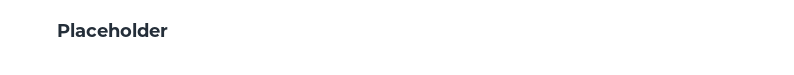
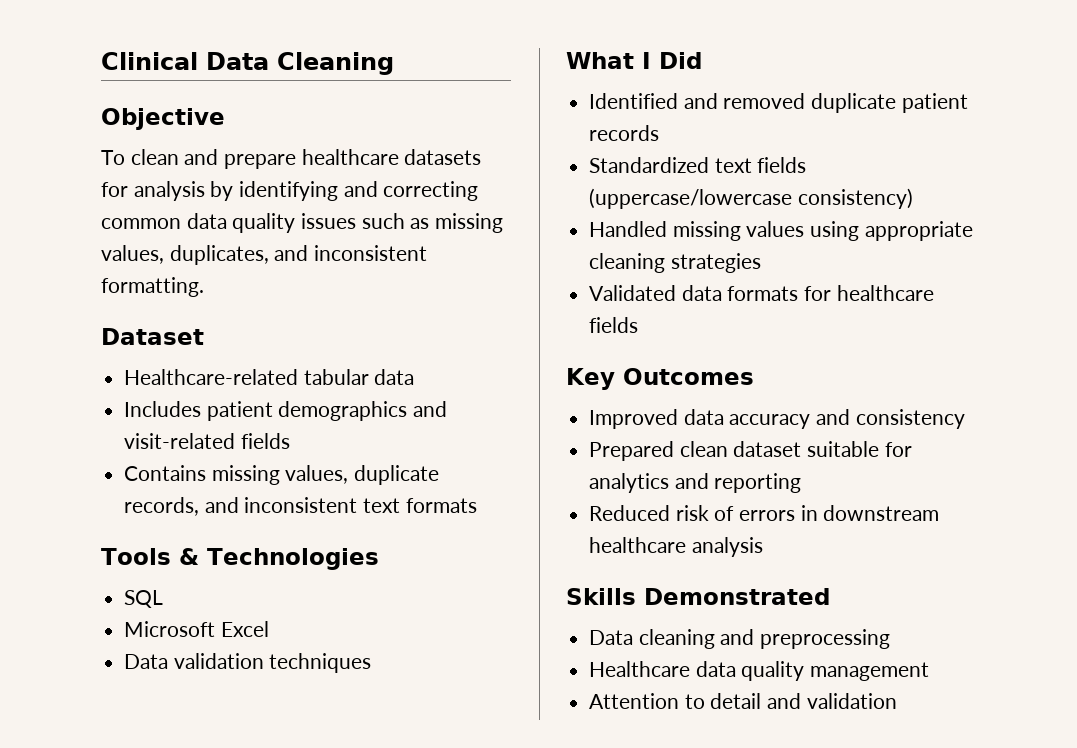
[57,23,168,37] Placeholder -> [101,52,394,75] [101,108,225,130] [101,149,482,169] [101,181,479,201] [101,213,504,233] [101,245,428,265] [101,277,204,297] [101,328,204,345] [124,369,415,385] [124,401,448,421] [124,433,290,449] [124,465,440,485] [124,497,477,516] [101,548,379,570] [124,590,164,608] [124,621,269,637] [124,653,372,673] [566,52,702,69] [589,93,968,113] [589,125,660,141] [589,157,807,173] [589,188,913,209] [589,221,973,241] [589,253,761,273] [589,285,934,301] [589,317,639,333] [566,368,754,390] [589,409,965,429] [589,441,912,461] [589,473,802,493] [589,505,940,521] [589,537,763,557] [566,588,830,605] [589,629,891,649] [589,661,930,681] [589,693,897,709] Clinical Data Cleaning // Objective // To clean and prepare healthcare datasets for analysis by identifying and correcting common data quality issues such as missing values, duplicates, and inconsistent formatting. // Dataset // Healthcare-related tabular data // Includes patient demographics and visit-related fields // Contains missing values, duplicate records, and inconsistent text formats // Tools & Technologies // SQL // Microsoft Excel // Data validation techniques // What I Did // Identified and removed duplicate patient records // Standardized text fields (uppercase/lowercase consistency) // Handled missing values using appropriate cleaning strategies // Validated data formats for healthcare fields // Key Outcomes // Improved data accuracy and consistency // Prepared clean dataset suitable for analytics and reporting // Reduced risk of errors in downstream healthcare analysis // Skills Demonstrated // Data cleaning and preprocessing // Healthcare data quality management // Attention to detail and validation

